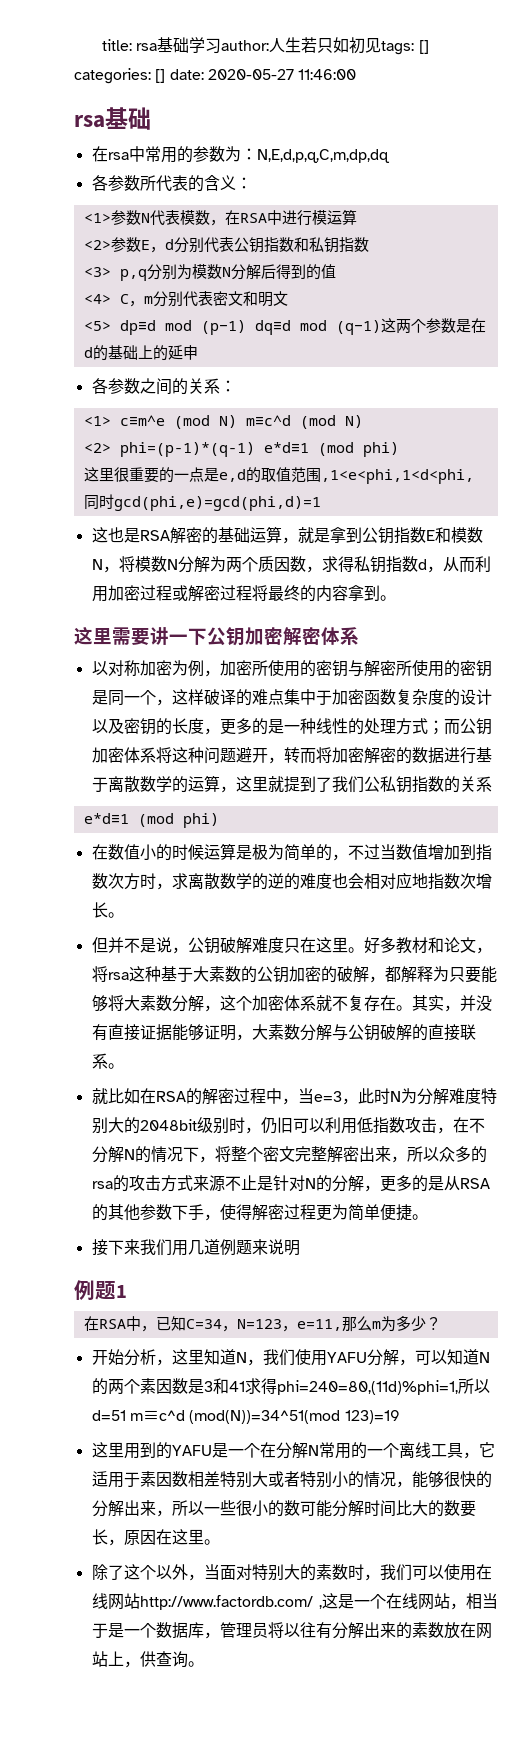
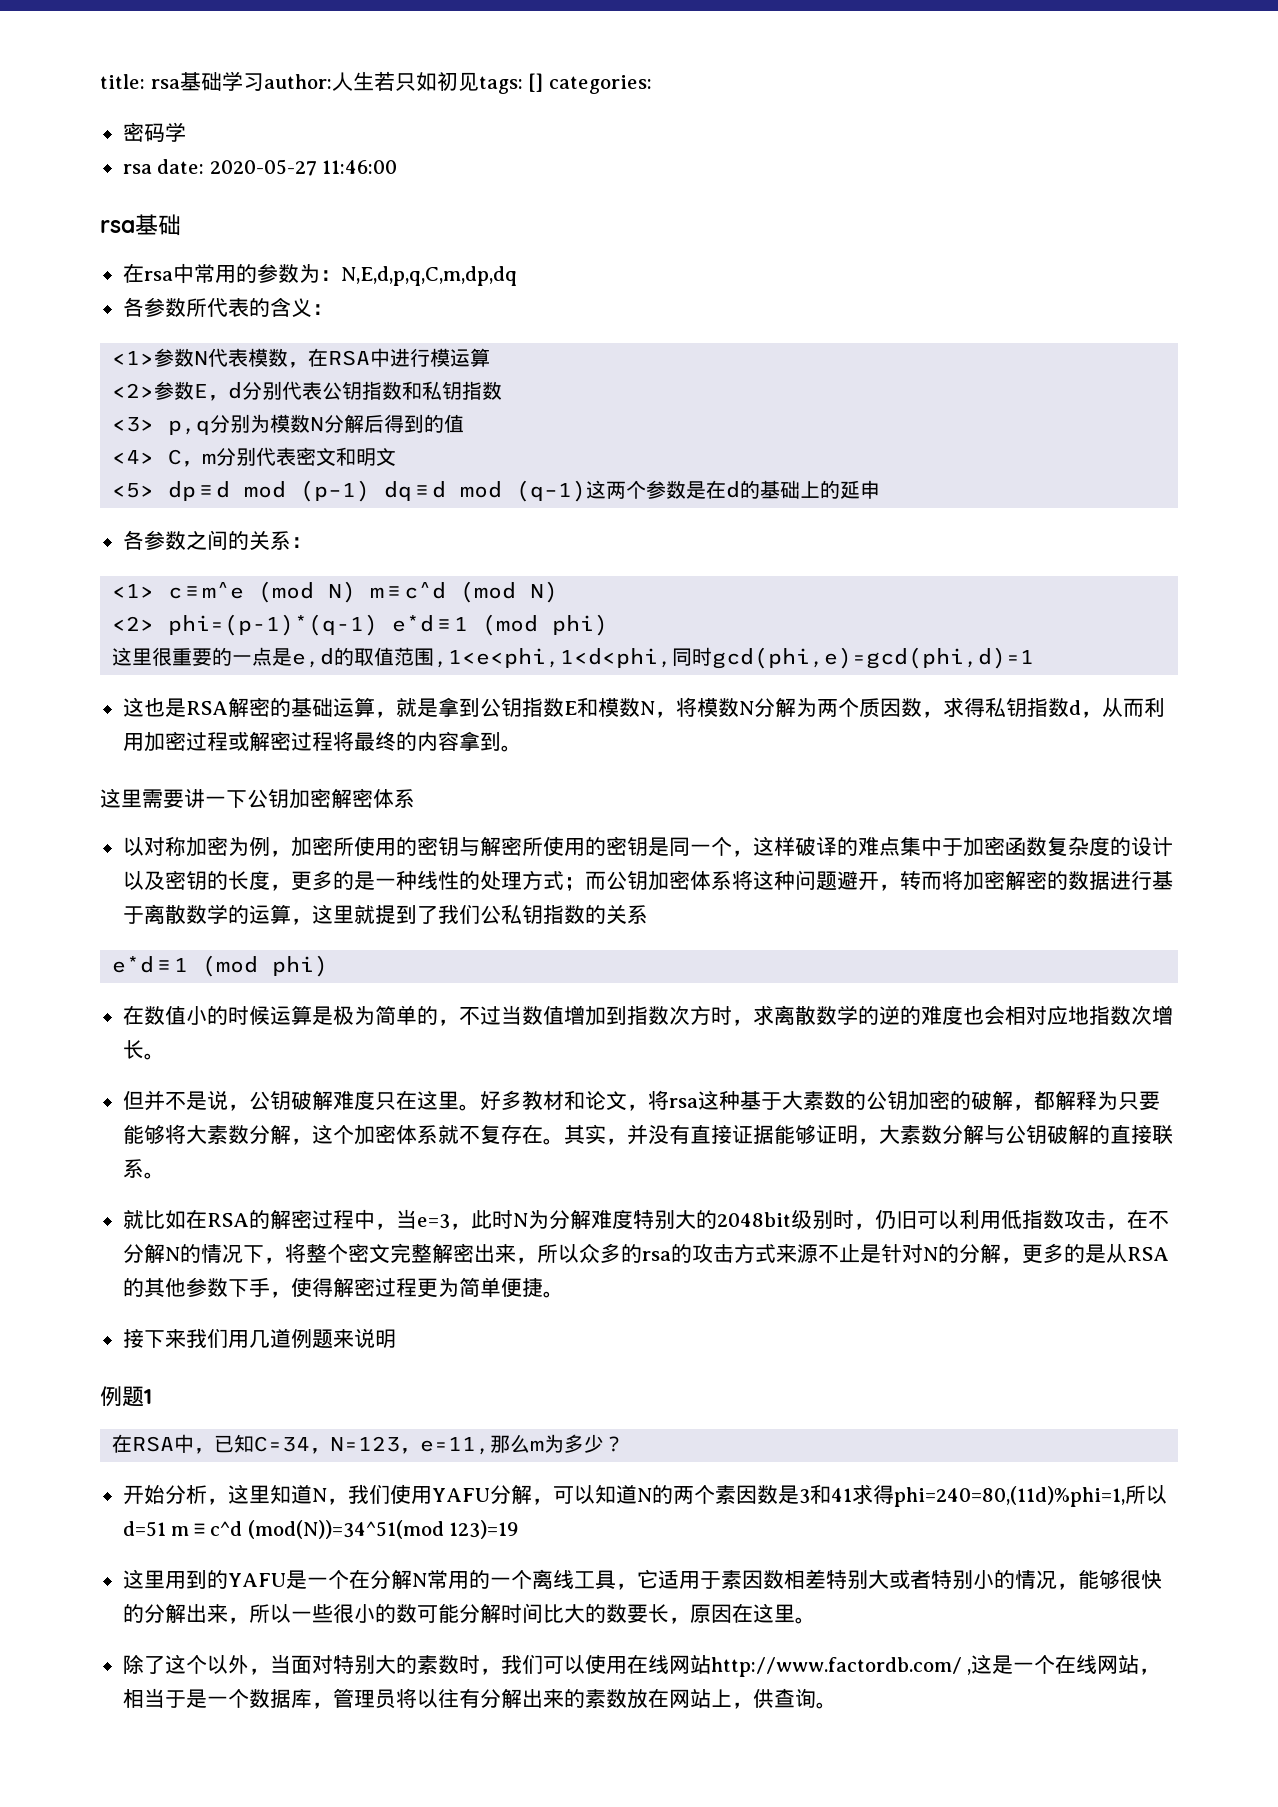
[155,69,166,83] [] -> [122,122,186,142] [122,164,152,174] // 密码学 // rsa

